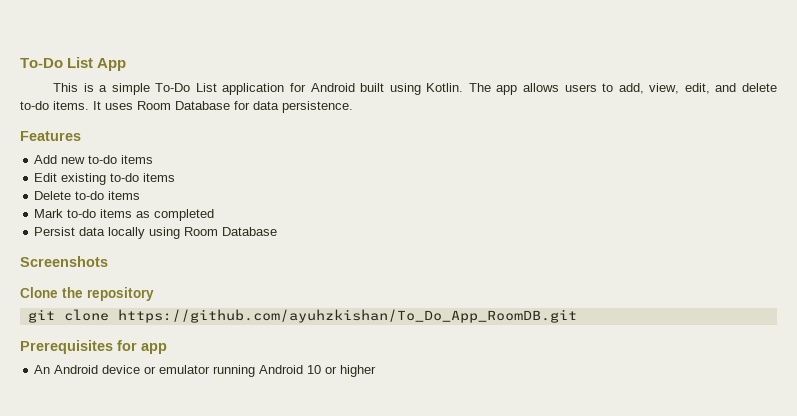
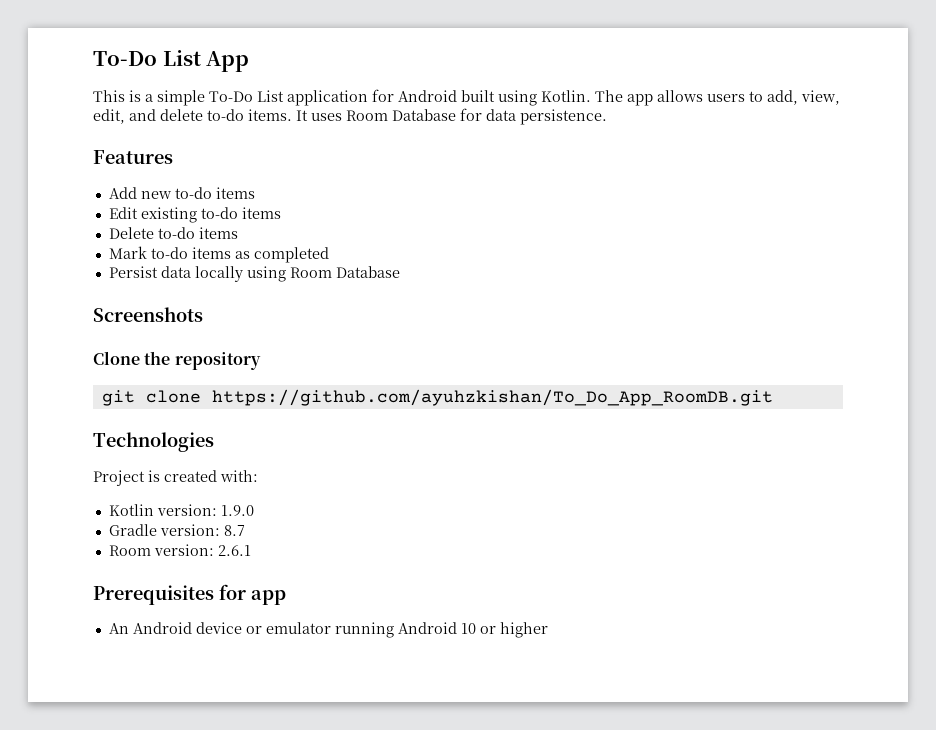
(577, 316) none -> [93,432,214,452] [93,470,258,486] [108,504,254,516] [108,524,245,536] [108,544,251,556] // Technologies // Project is created with: // Kotlin version: 1.9.0 // Gradle version: 8.7 // Room version: 2.6.1

